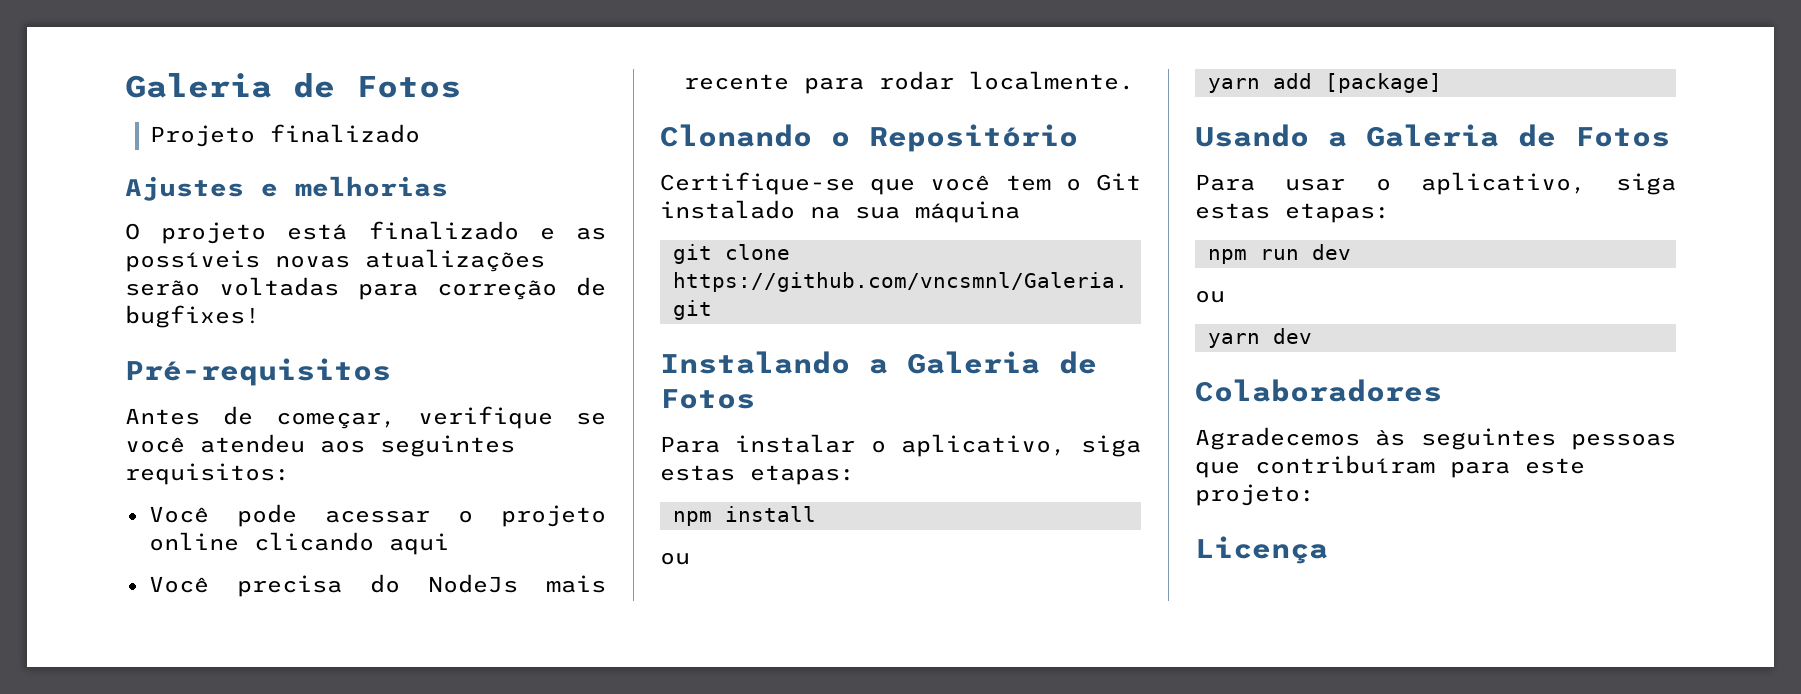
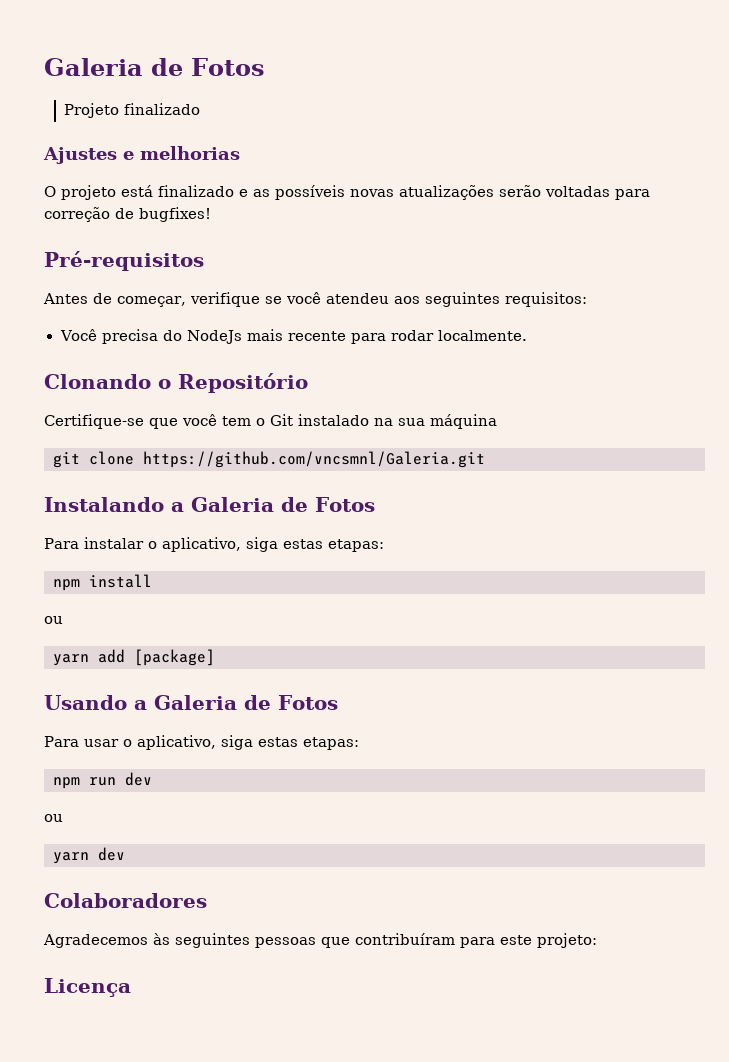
[148,504,606,527] [148,532,449,555] // Você pode acessar o projeto online clicando aqui -> (587, 299) none

